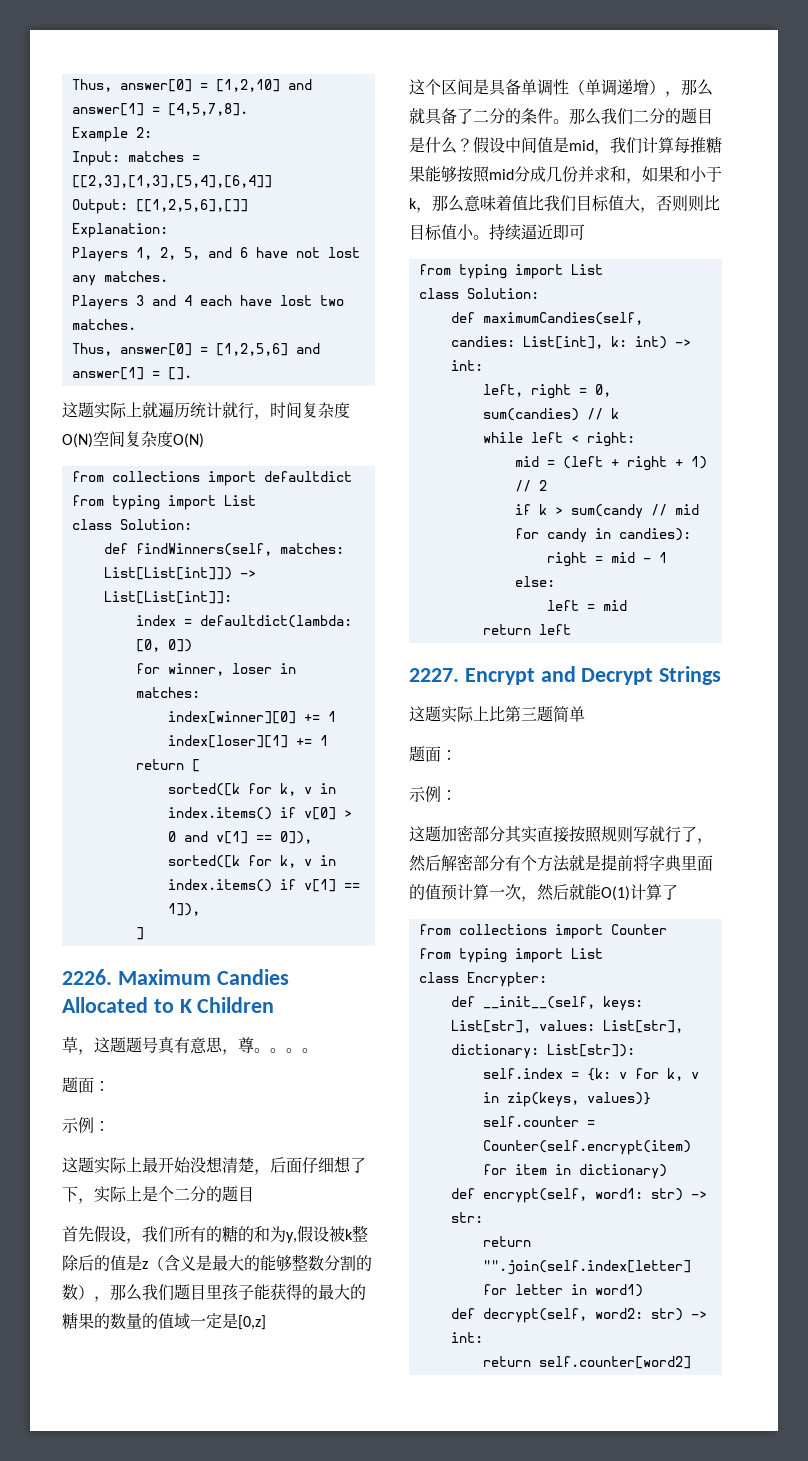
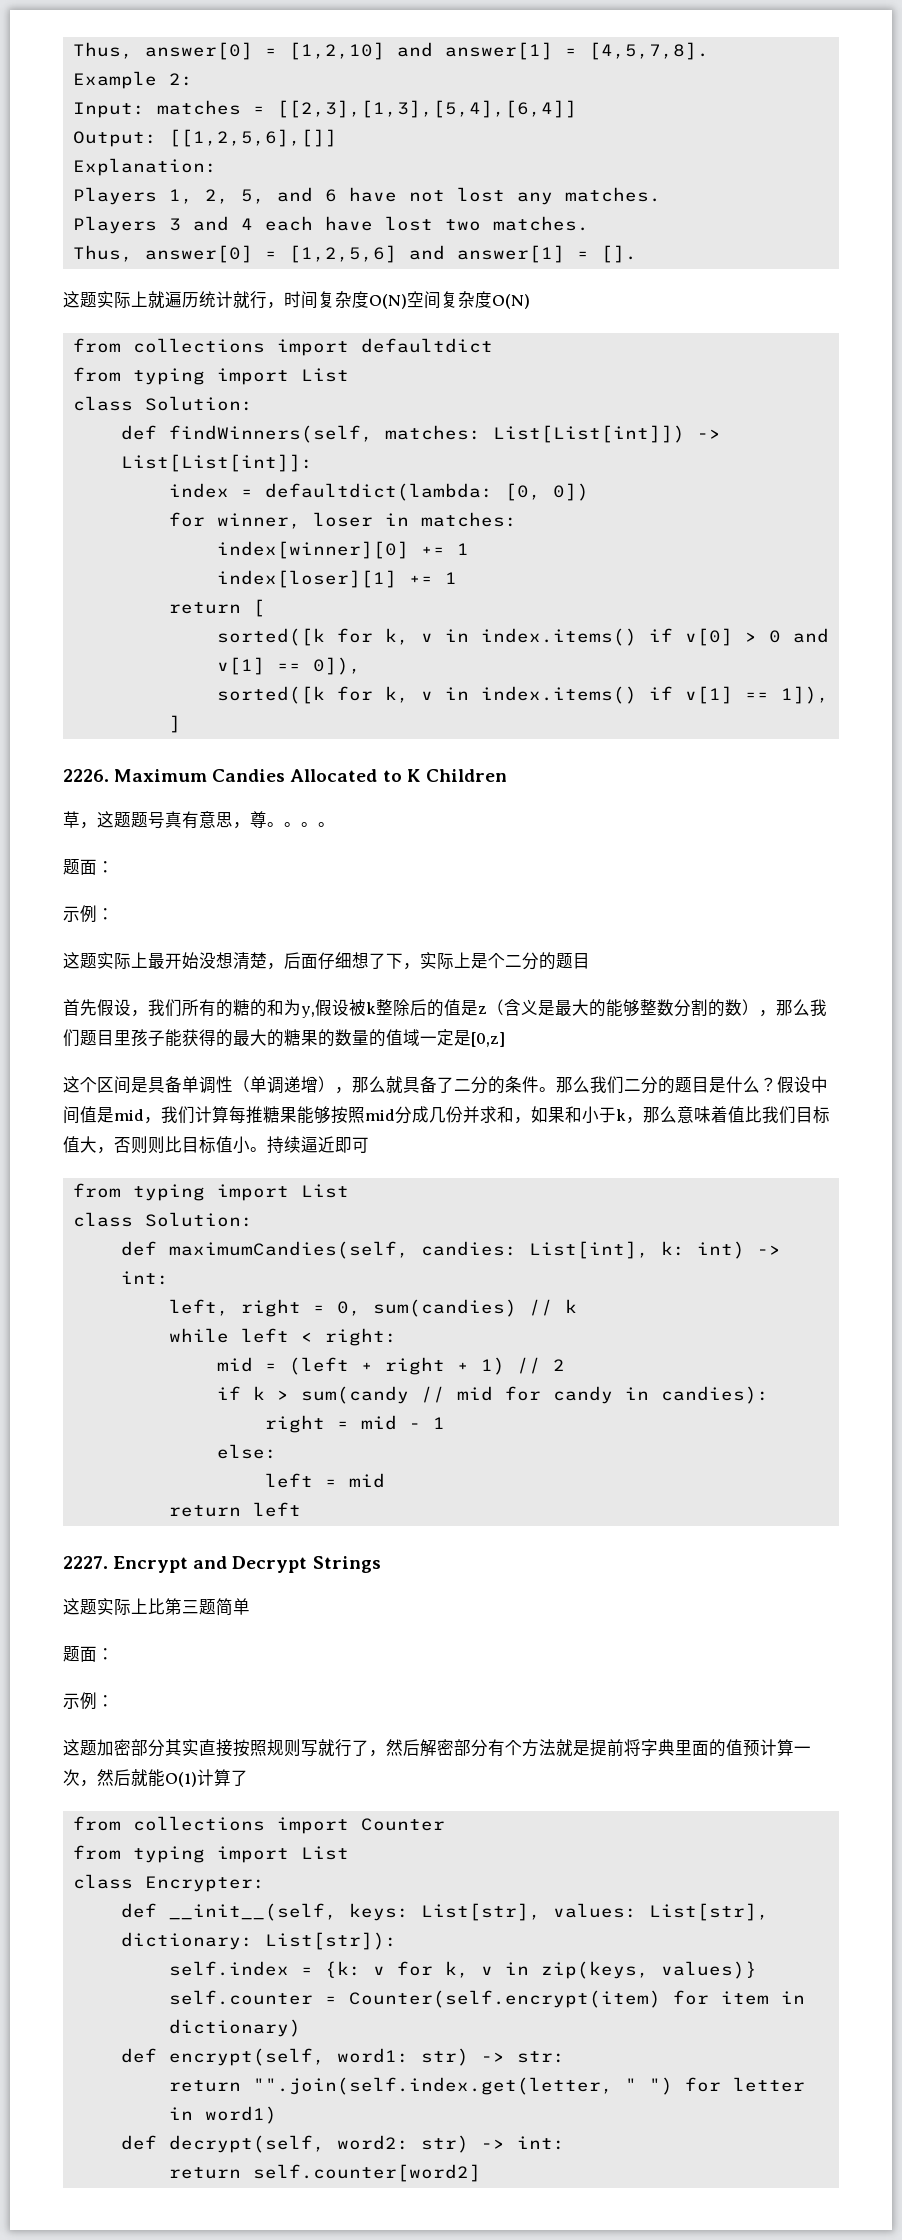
[482,1260,691,1275] "".join(self.index[letter] -> [252,2077,673,2095] "".join(self.index.get(letter, " ")

